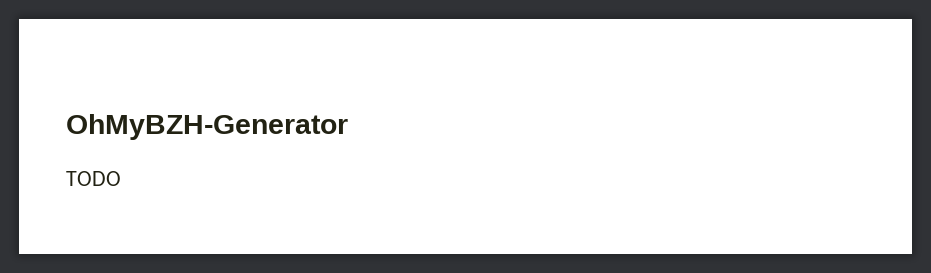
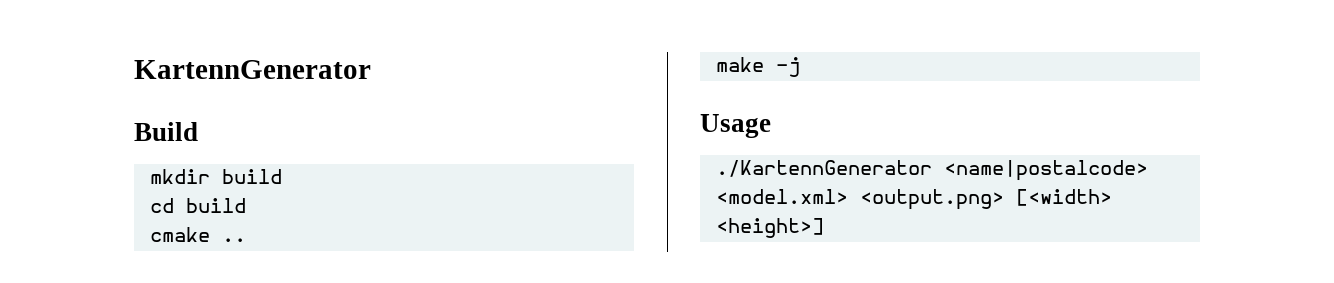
[66,114,348,140] [66,171,121,186] OhMyBZH-Generator // TODO -> [134,60,371,79] [134,122,198,141] [149,169,282,184] [149,198,246,213] [149,227,246,242] [715,57,800,77] [700,114,771,138] [715,160,1148,181] [715,189,1112,210] [715,218,824,238] KartennGenerator // Build // mkdir build // cd build // cmake .. // make -j // Usage // ./KartennGenerator <name|postalcode> <model.xml> <output.png> [<width> <height>]

